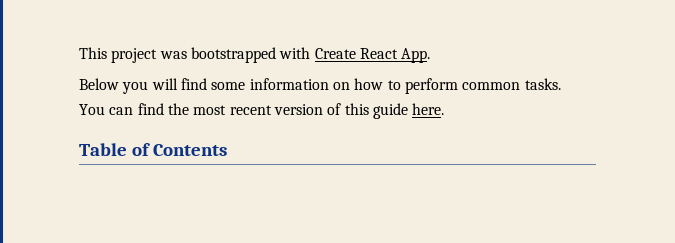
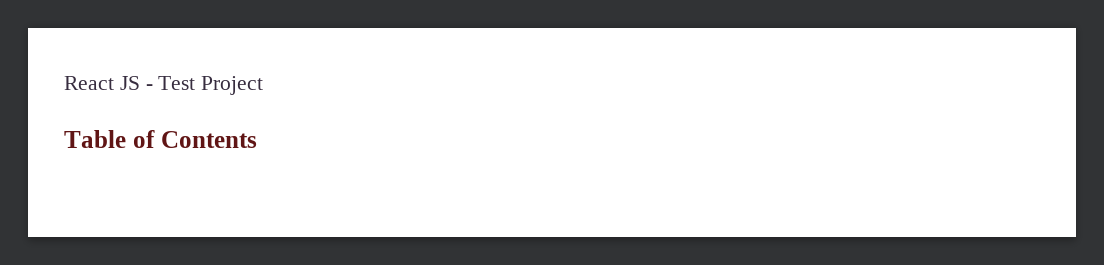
[79,47,431,63] [79,78,561,94] [79,103,445,119] This project was bootstrapped with Create React App. // Below you will find some information on how to perform common tasks. // You can find the most recent version of this guide here. -> [64,76,264,95] React JS - Test Project

